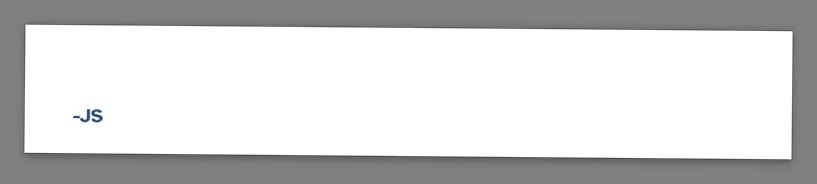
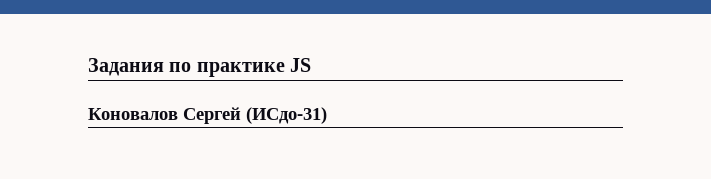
[72,109,103,123] -JS -> [88,58,312,77] [88,107,327,124] Задания по практике JS // Коновалов Сергей (ИСдо-31)

